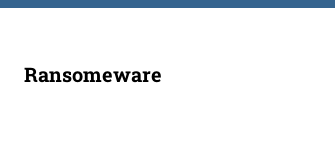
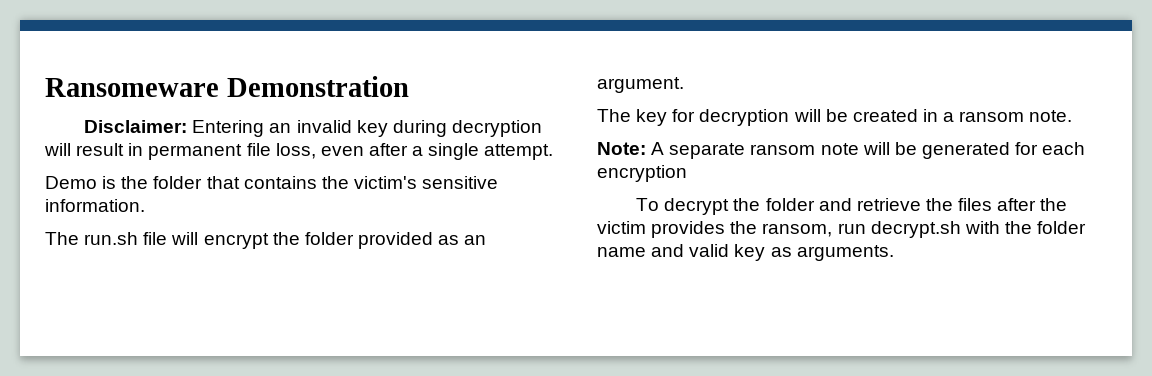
(162, 75) none -> [226,76,409,97] [84,120,542,137] [44,143,554,160] [45,176,499,189] [45,199,145,212] [45,232,487,249] [597,77,684,93] [597,109,1073,126] [597,142,1086,159] [597,165,687,182] [636,198,1068,215] [597,221,1087,238] [597,244,894,261] Demonstration // Disclaimer: Entering an invalid key during decryption will result in permanent file loss, even after a single attempt. // Demo is the folder that contains the victim's sensitive information. // The run.sh file will encrypt the folder provided as an argument. // The key for decryption will be created in a ransom note. // Note: A separate ransom note will be generated for each encryption // To decrypt the folder and retrieve the files after the victim provides the ransom, run decrypt.sh with the folder name and valid key as arguments.

